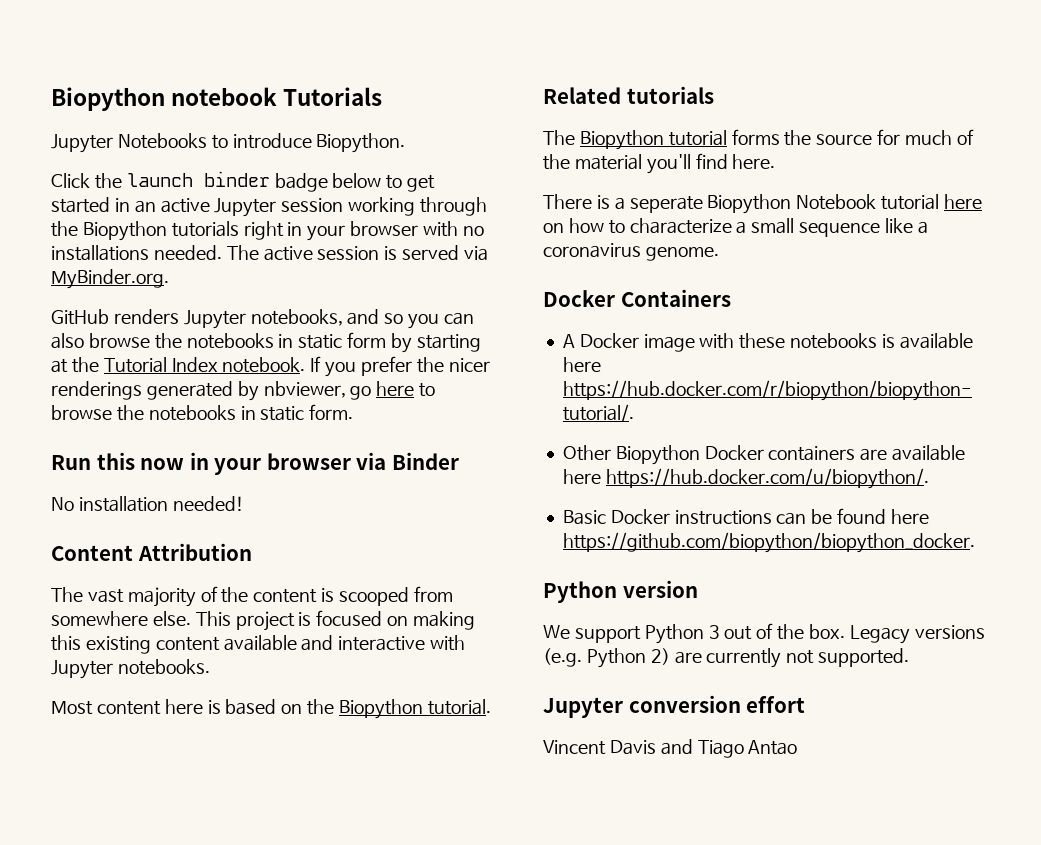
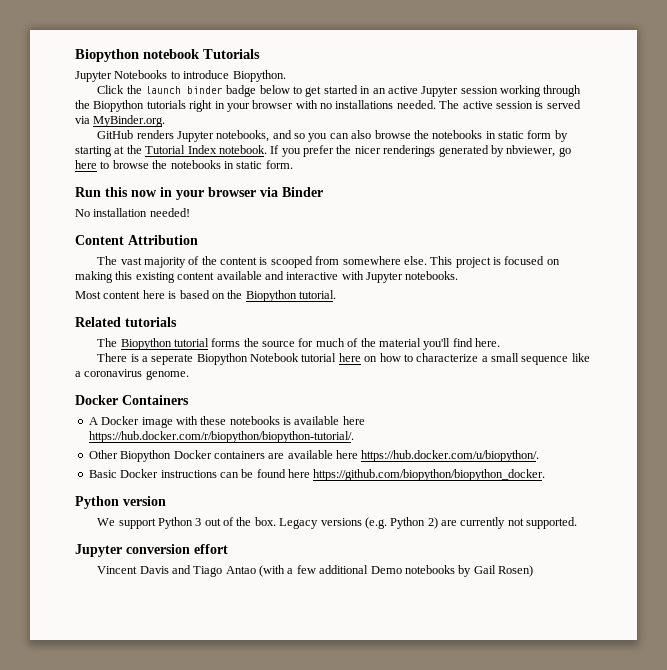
(798, 747) none -> [259,565,534,577] (with a few additional Demo notebooks by Gail Rosen)

